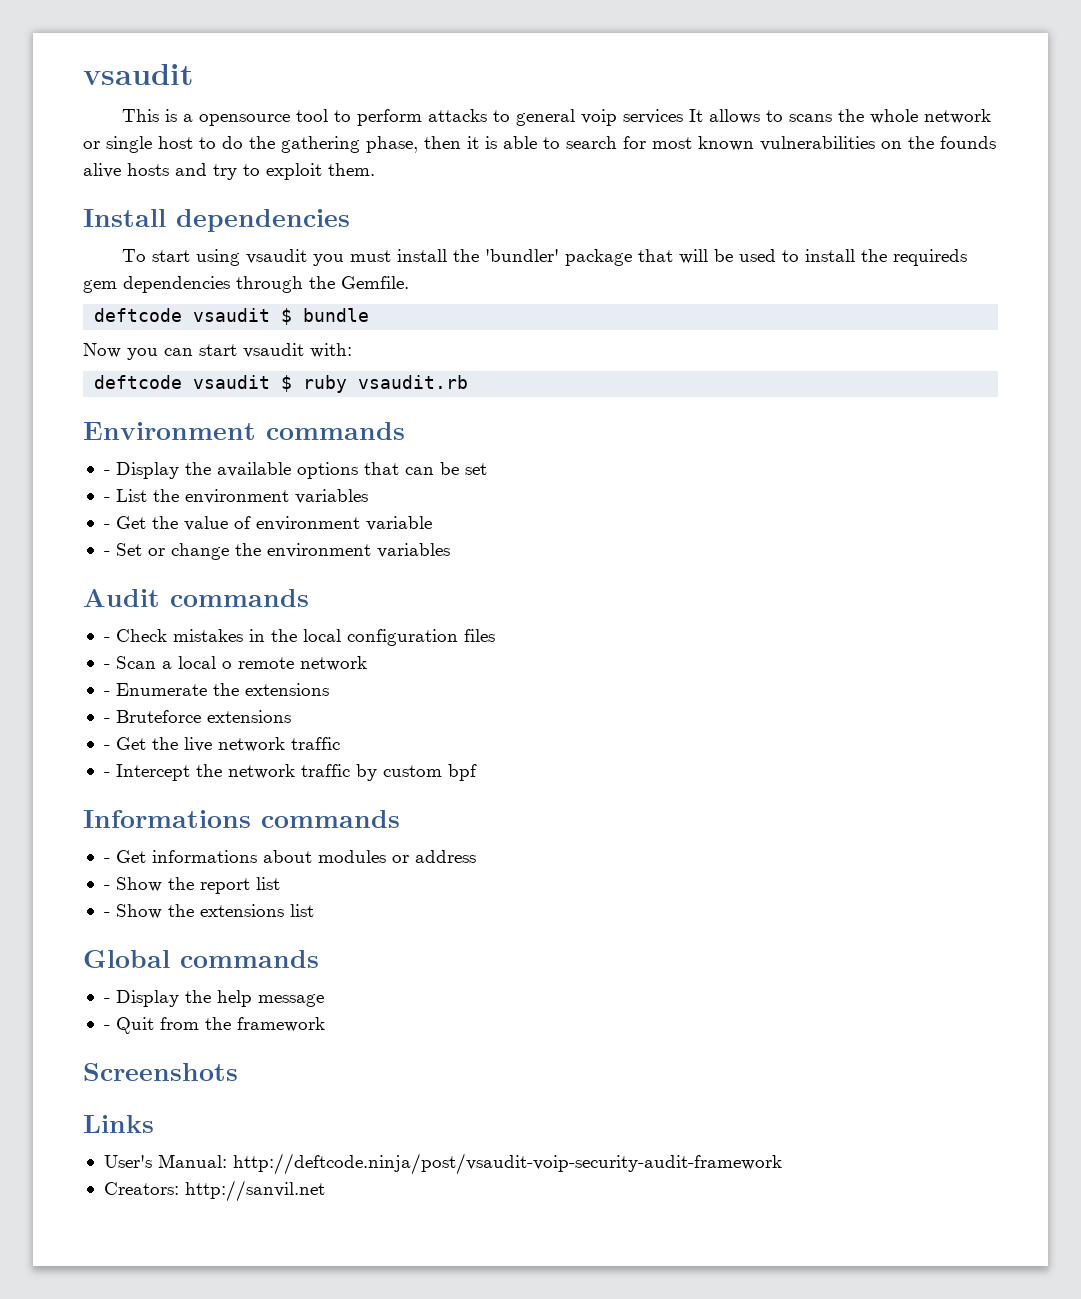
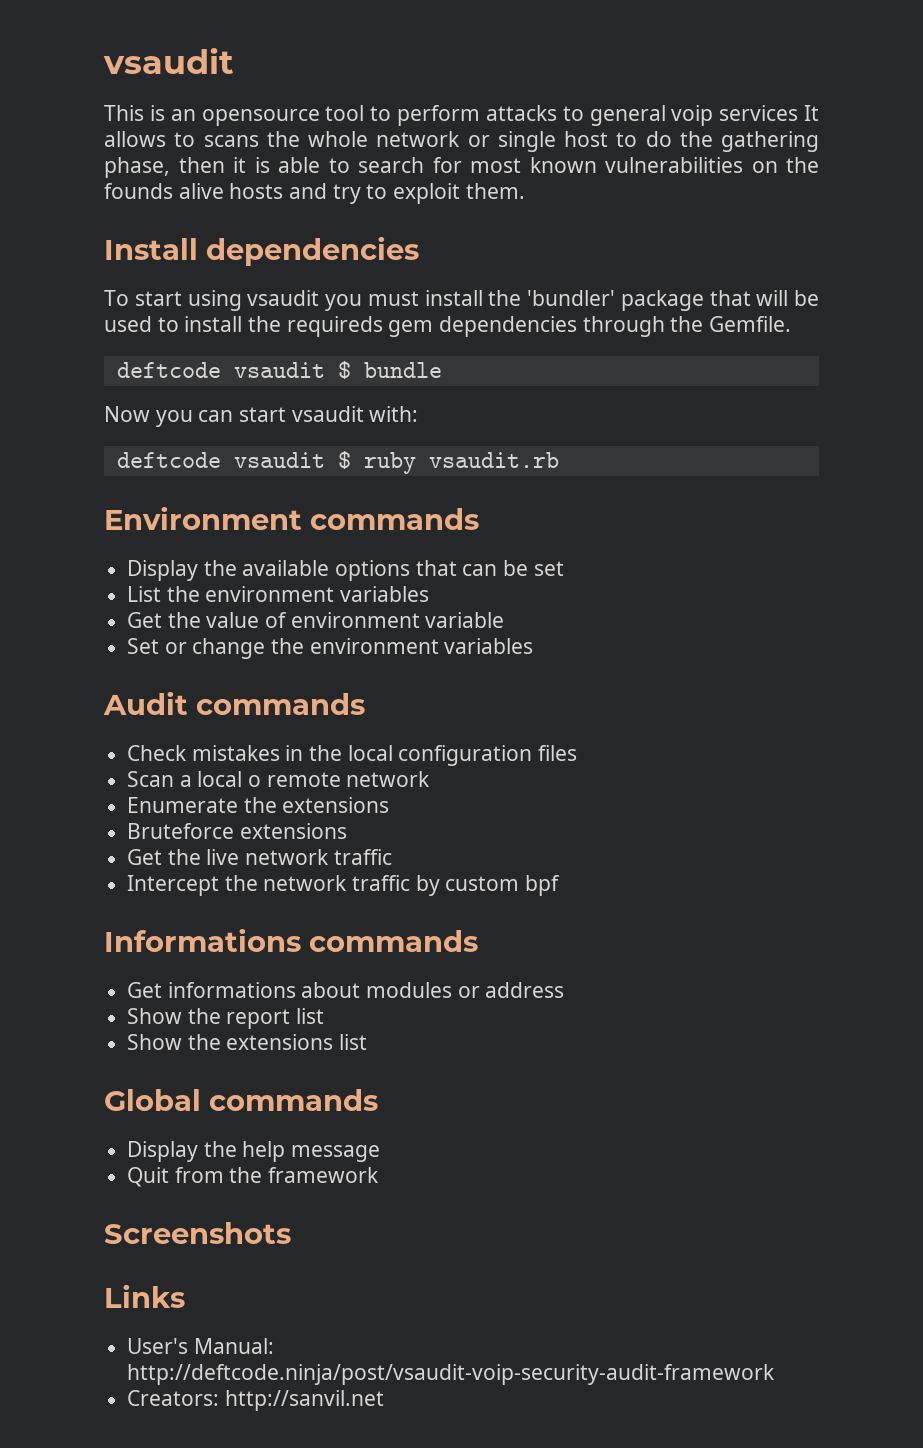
[183,114,194,122] a -> [170,109,196,121] an
[103,470,110,475] - -> (479, 519) none
[103,497,110,502] - -> (564, 568) none
[103,524,110,529] - -> (430, 594) none
[103,551,110,556] - -> (505, 620) none
[103,637,110,642] - -> (365, 704) none
[103,664,110,669] - -> (578, 753) none
[103,691,110,696] - -> (431, 779) none
[103,718,110,723] - -> (390, 805) none
[103,745,110,750] - -> (347, 831) none
[103,772,110,777] - -> (392, 857) none
[103,858,110,863] - -> (478, 941) none
[103,885,110,890] - -> (565, 990) none
[103,912,110,917] - -> (325, 1016) none
[103,998,110,1003] - -> (378, 1100) none
[103,1025,110,1030] - -> (381, 1153) none

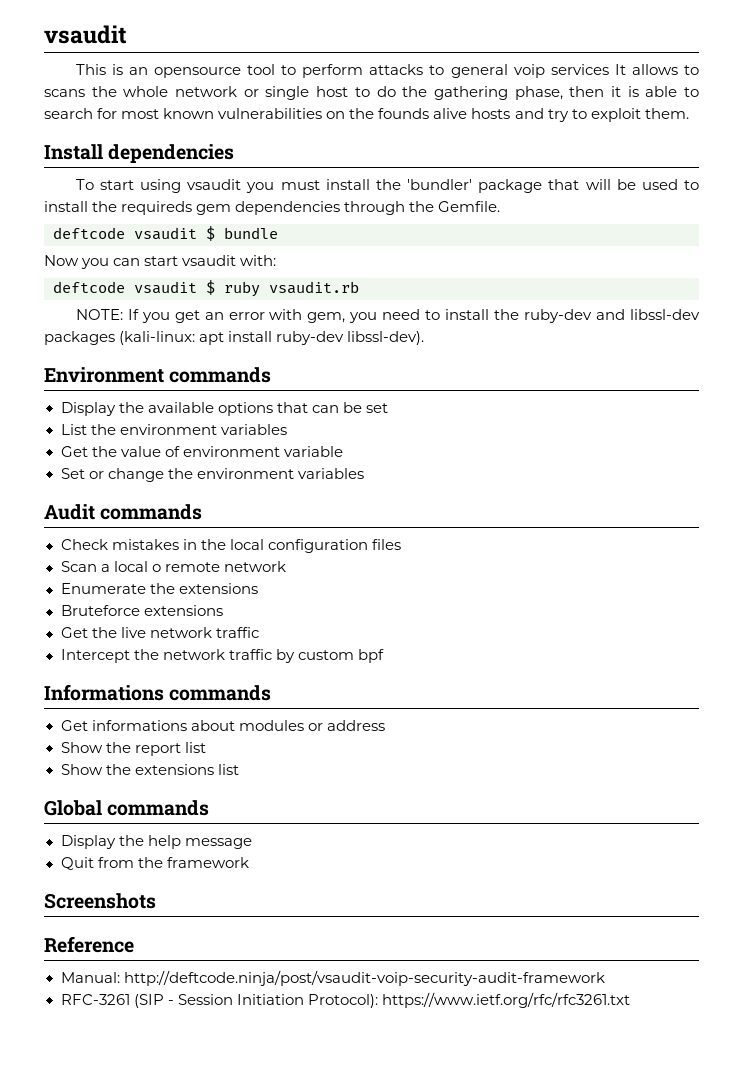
(559, 460) none -> [75,309,700,323] [44,331,425,345] // NOTE: If you get an error with gem, you need to install the ruby-dev and libssl-dev packages (kali-linux: apt install ruby-dev libssl-dev).
[104,1284,185,1308] [127,1338,189,1354] Links // User's -> [44,936,134,953] Reference //
[127,1390,384,1411] Creators: http://sanvil.net -> [60,992,630,1008] RFC-3261 (SIP - Session Initiation Protocol): https://www.ietf.org/rfc/rfc3261.txt

